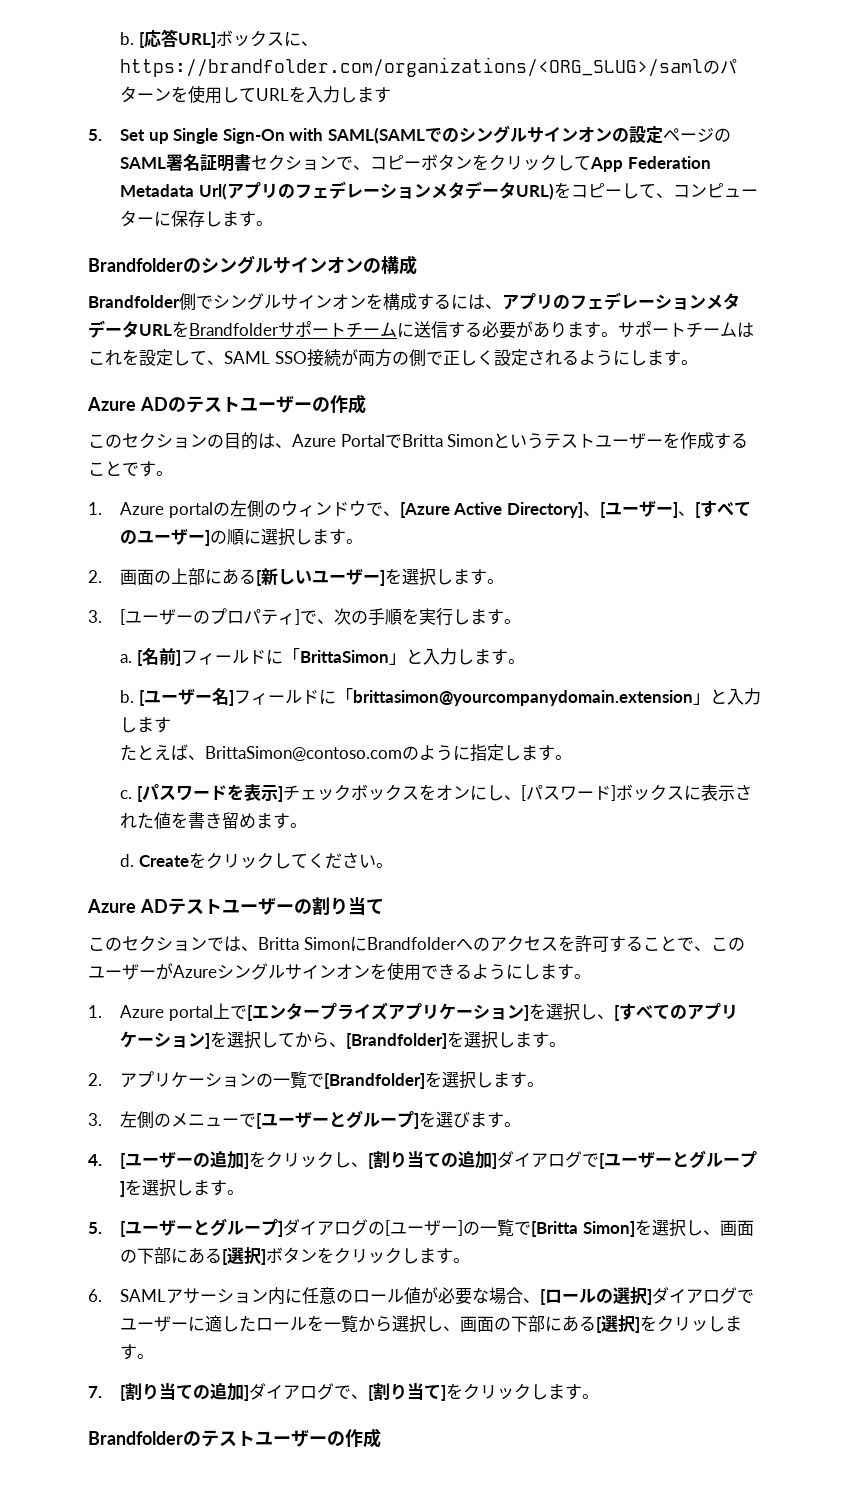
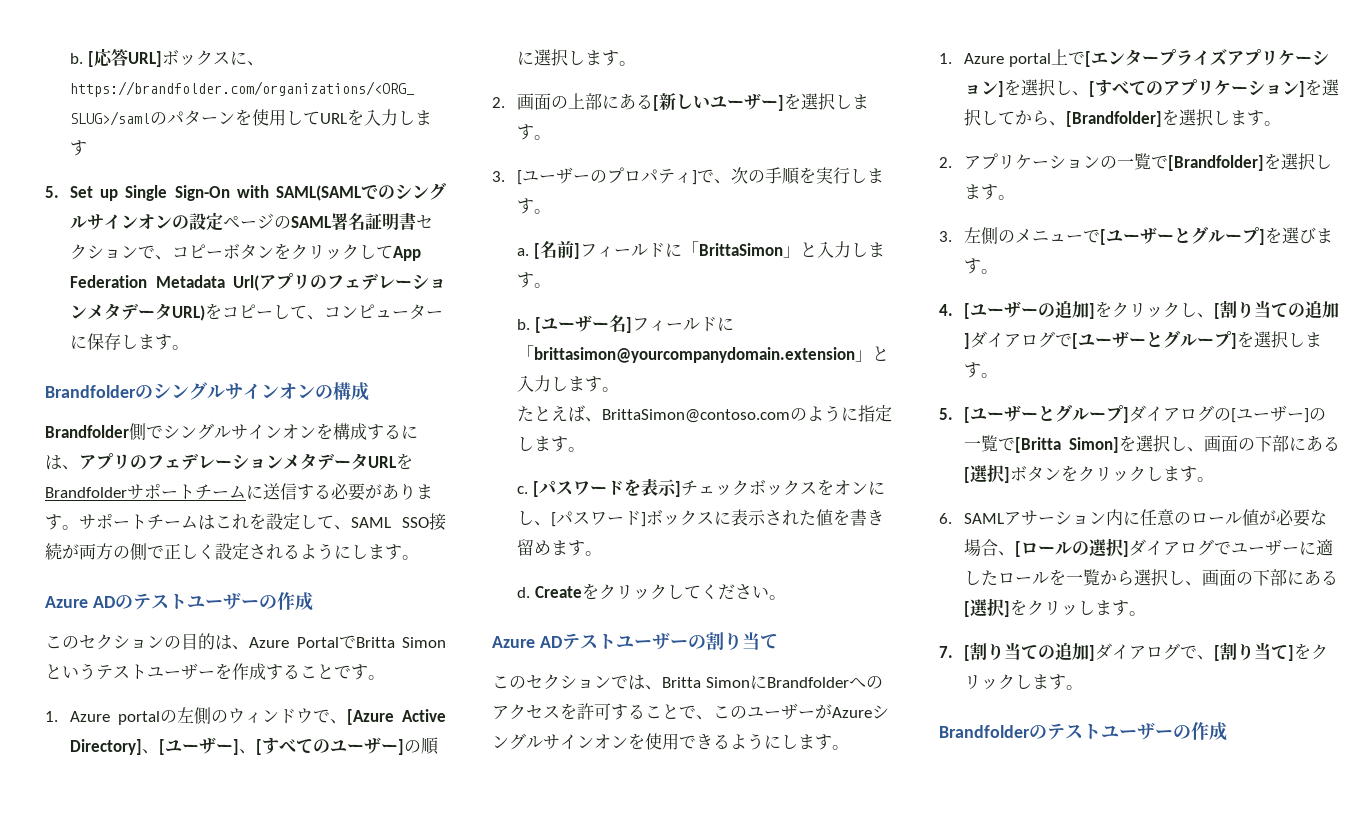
(172, 725) none -> [602,387,620,392] 。

